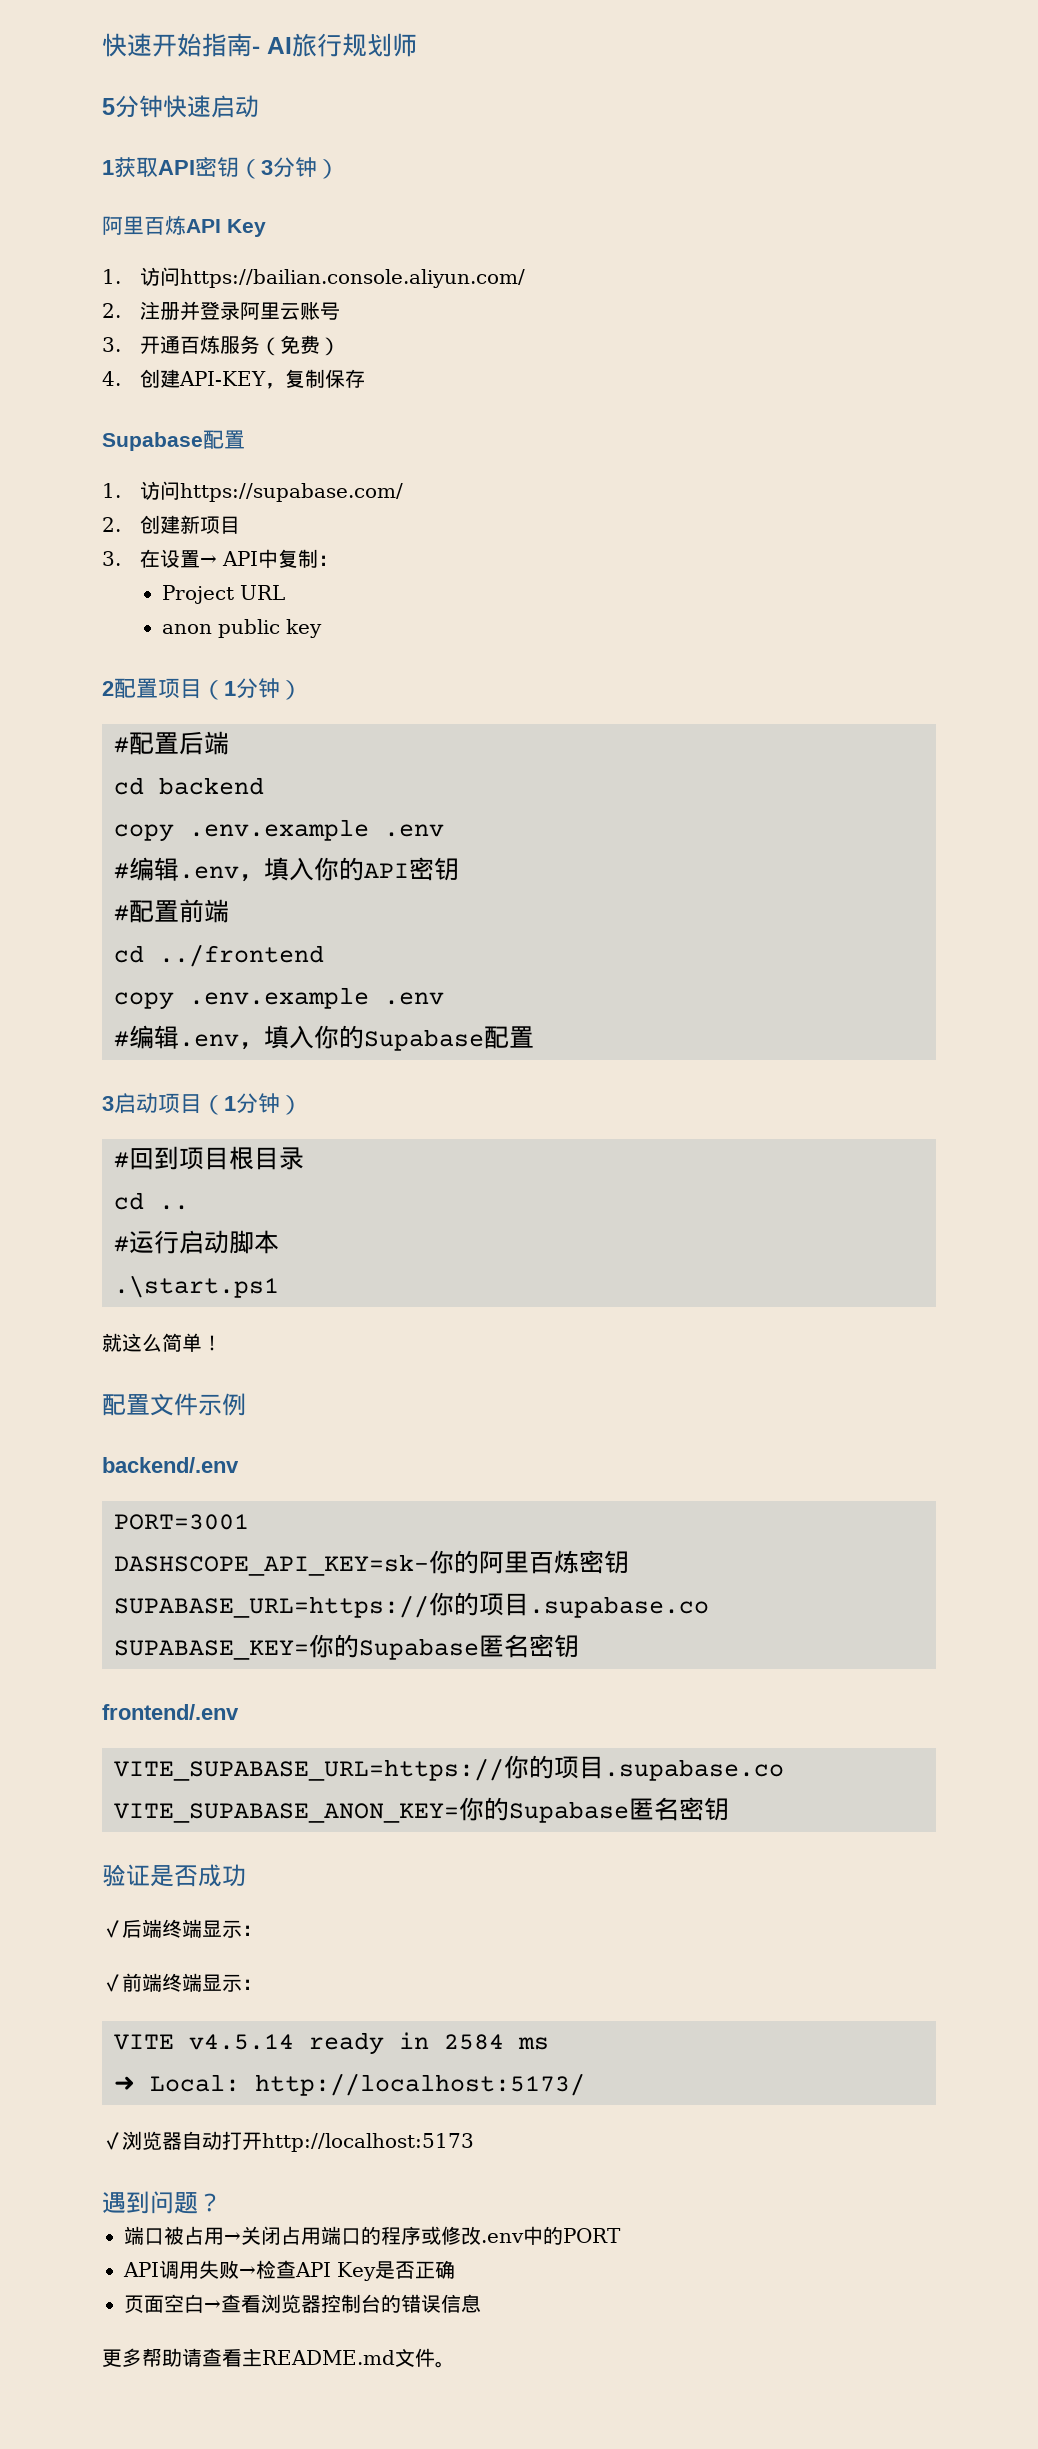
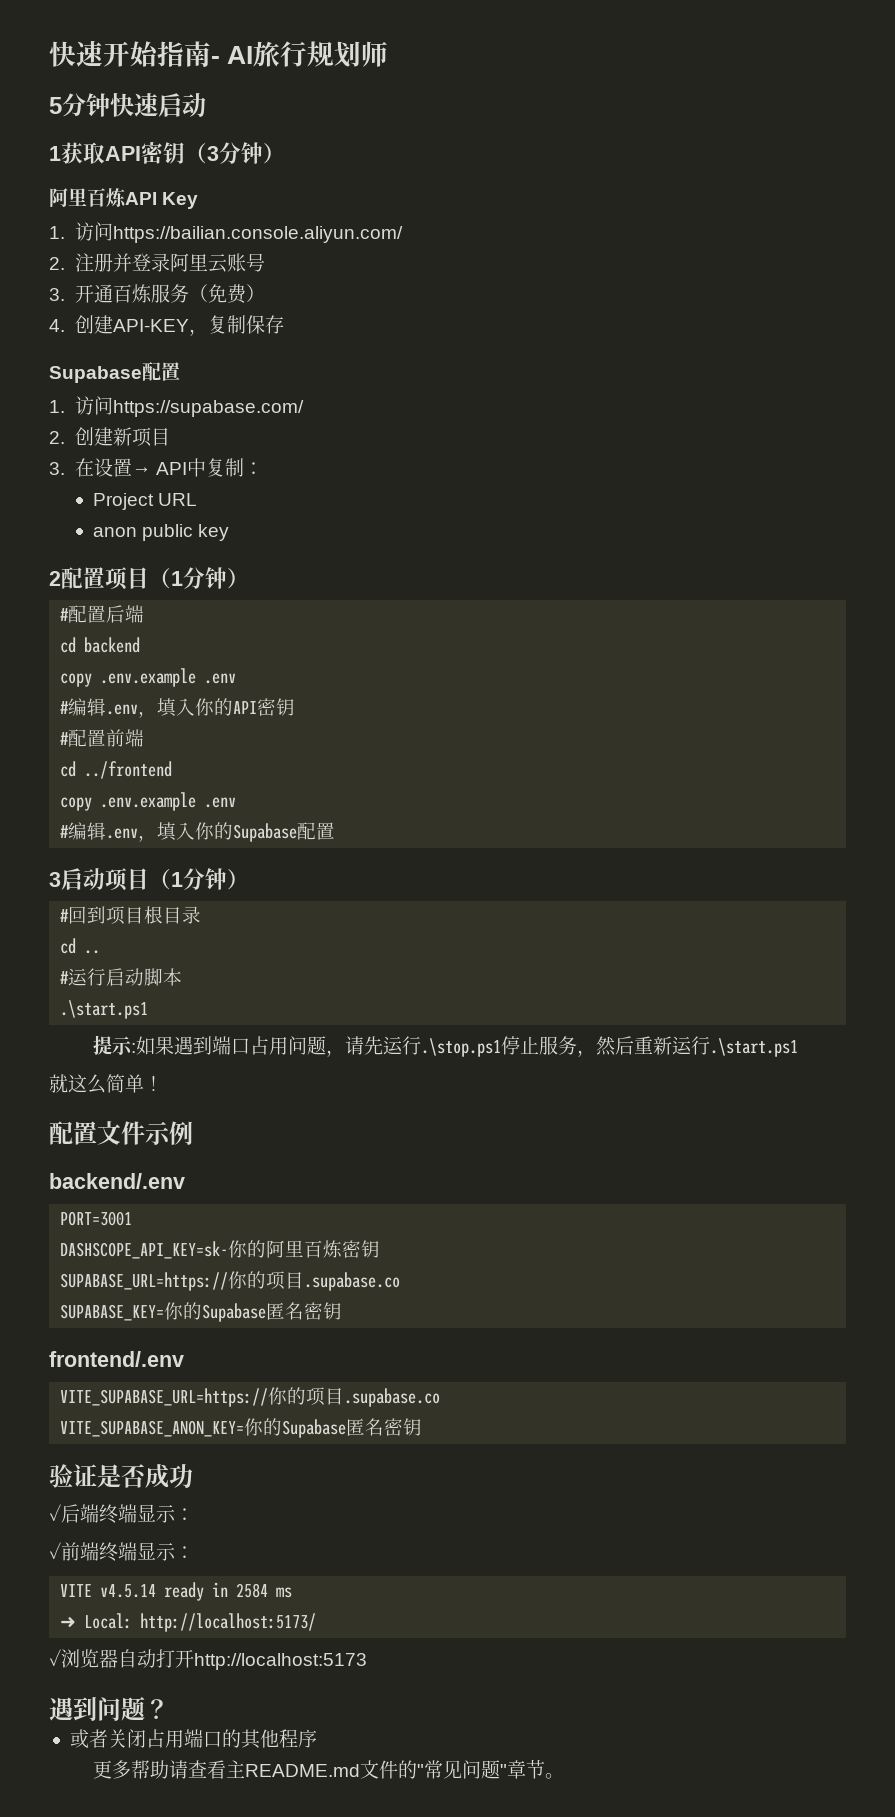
(279, 1286) none -> [92,1035,798,1057] // 提示:如果遇到端口占用问题，请先运行.\stop.ps1停止服务，然后重新运行.\start.ps1
[124,2226,241,2245] 端口被占用→ -> [69,1729,108,1749] 或者
(381, 2235) none -> [240,1729,279,1749] 其他
[421,2226,621,2245] [123,2260,455,2281] [124,2294,481,2313] 或修改.env中的PORT // API调用失败→检查API Key是否正确 // 页面空白→查看浏览器控制台的错误信息 -> (317, 1738) none
(435, 2357) none -> [397,1759,545,1779] 的"常见问题"章节

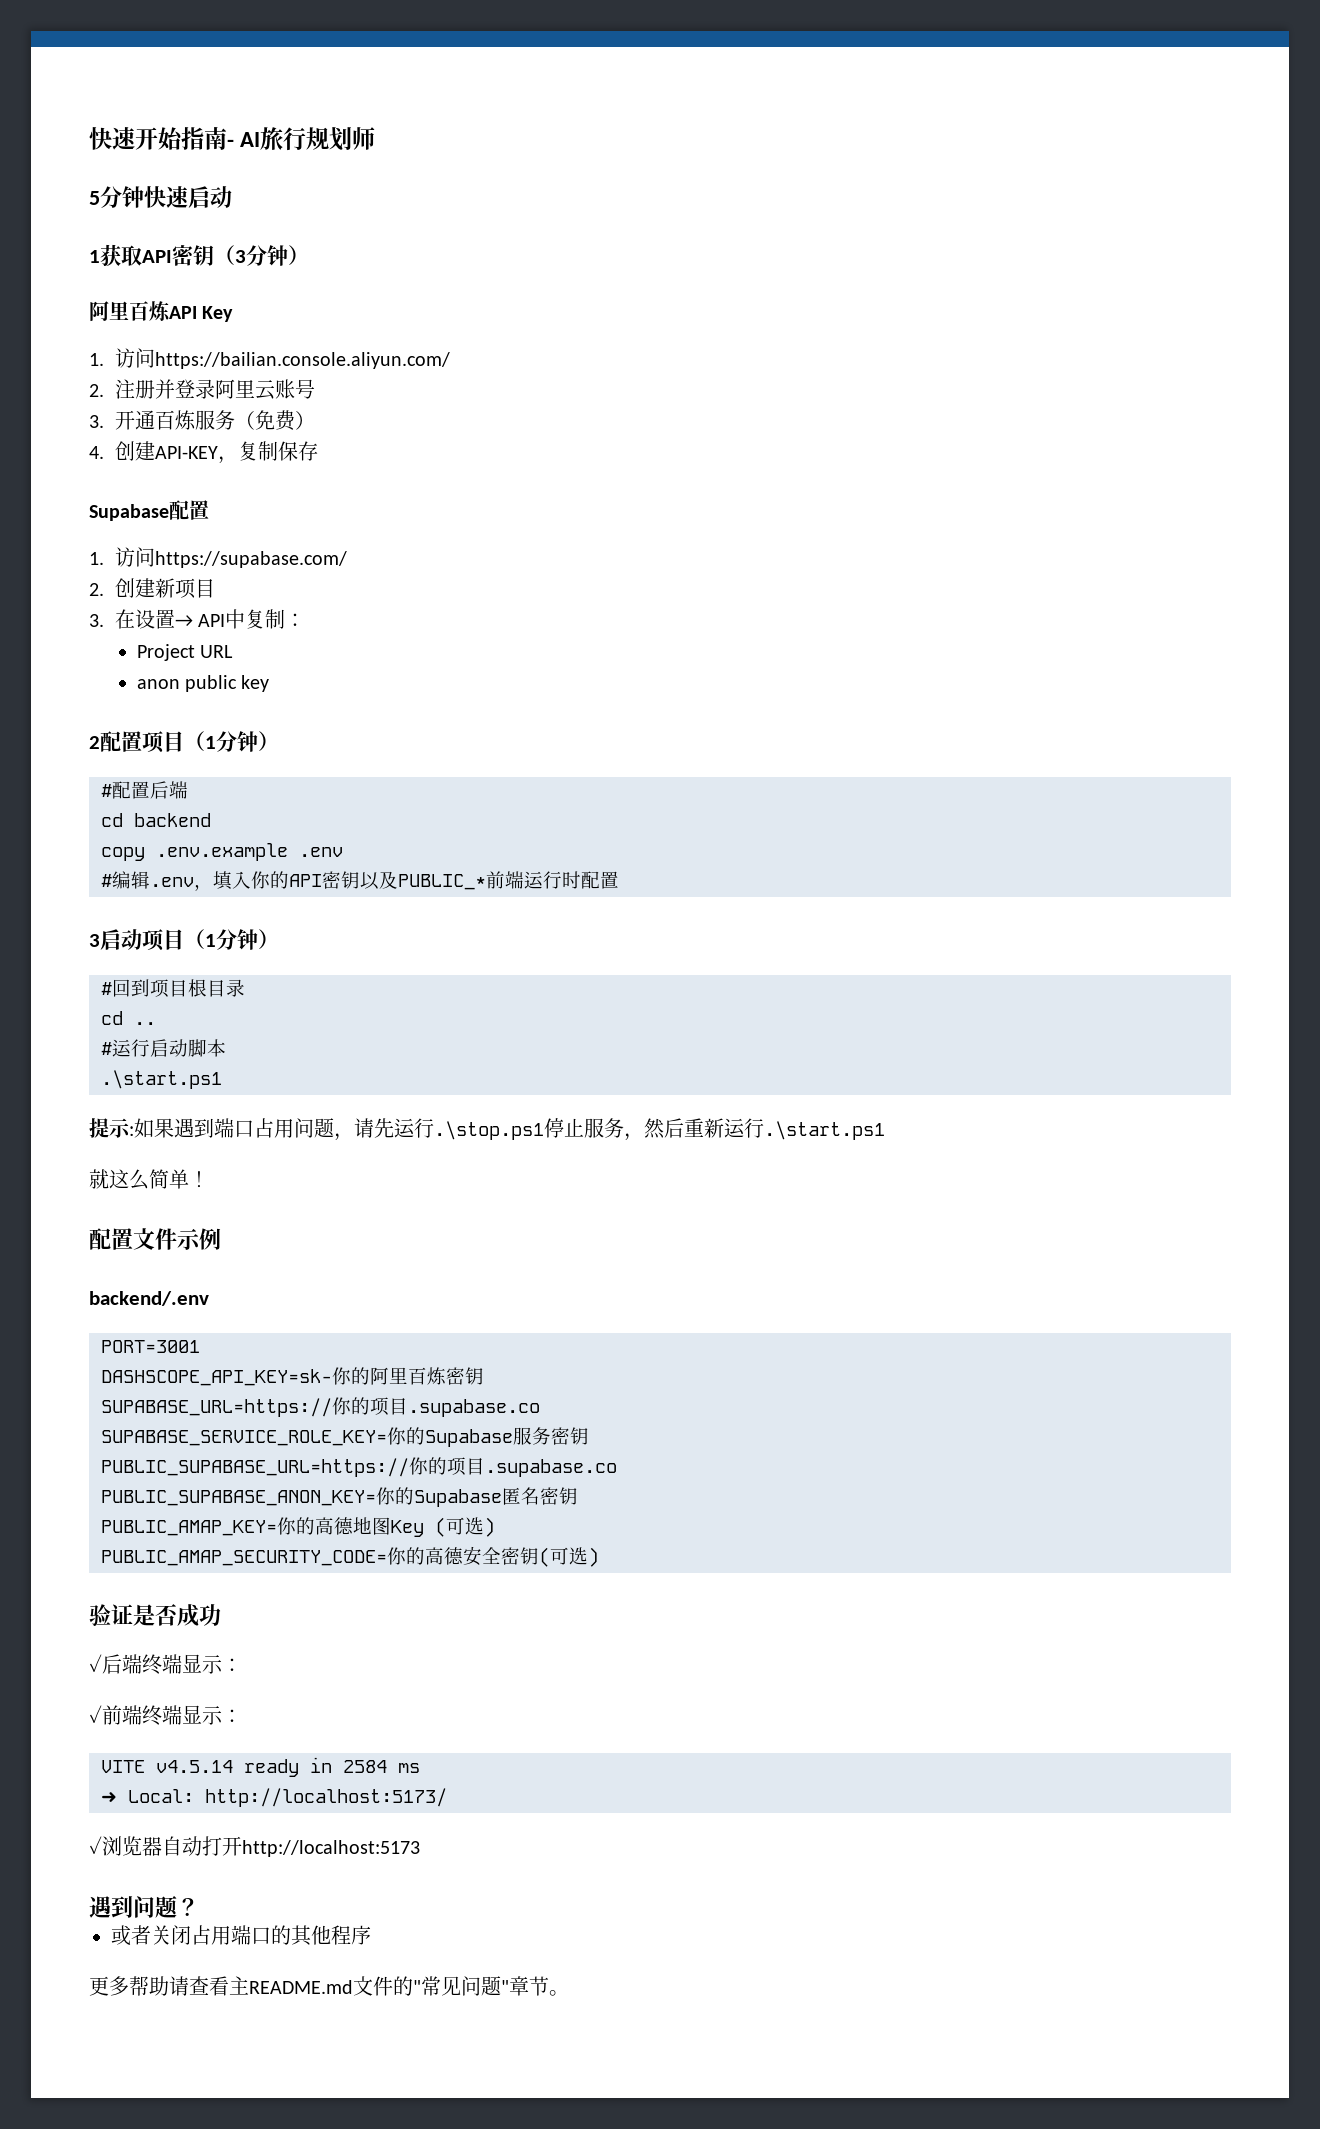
[60,729,145,747] [60,761,173,779] [60,792,237,811] [60,822,298,842] // #配置前端 // cd ../frontend // copy .env.example .env // #编辑.env，填入你的Supabase -> [360,871,581,890] 以及PUBLIC_*前端运行时
[60,1302,343,1322] [49,1351,184,1367] [60,1387,441,1407] [60,1418,423,1438] SUPABASE_KEY=你的Supabase匿名密钥 // frontend/.env // VITE_SUPABASE_URL=https://你的项目.supabase.co // VITE_SUPABASE_ANON_KEY=你的Supabase匿名密钥 -> [101,1427,589,1447] [101,1457,617,1477] [101,1487,578,1507] [101,1517,495,1537] [101,1546,599,1567] SUPABASE_SERVICE_ROLE_KEY=你的Supabase服务密钥 // PUBLIC_SUPABASE_URL=https://你的项目.supabase.co // PUBLIC_SUPABASE_ANON_KEY=你的Supabase匿名密钥 // PUBLIC_AMAP_KEY=你的高德地图Key (可选) // PUBLIC_AMAP_SECURITY_CODE=你的高德安全密钥(可选)

